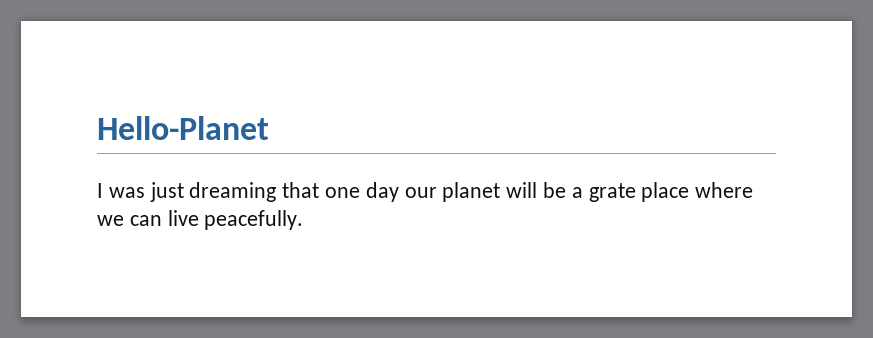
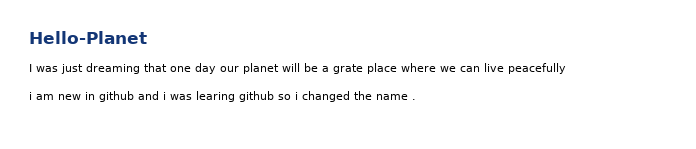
[204,210,304,230] peacefully. -> [508,63,566,74] [29,91,416,102] peacefully // i am new in github and i was learing github so i changed the name .

